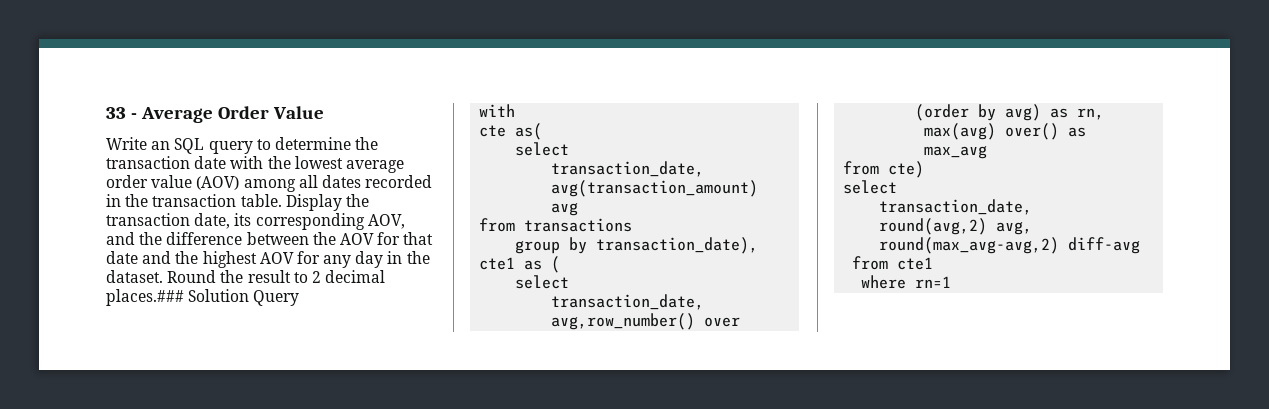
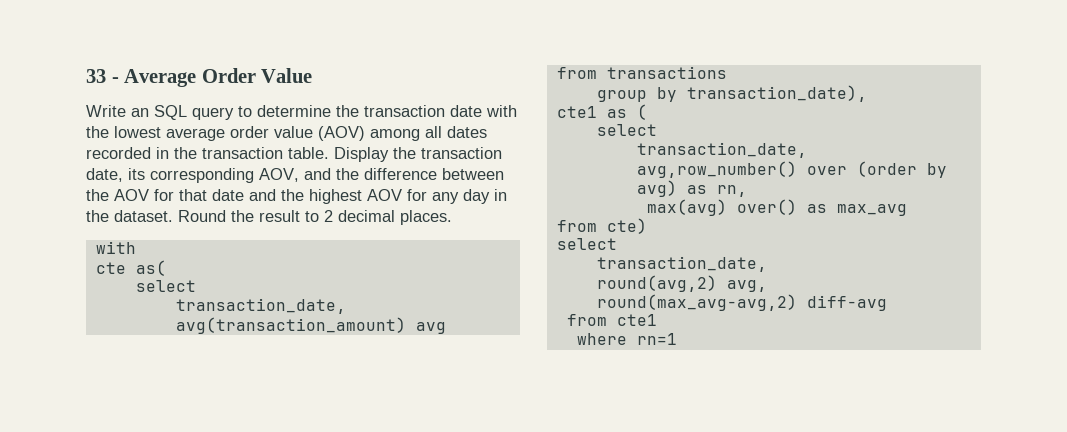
[106,289,300,306] places.### Solution Query -> [400,210,452,225] places.

